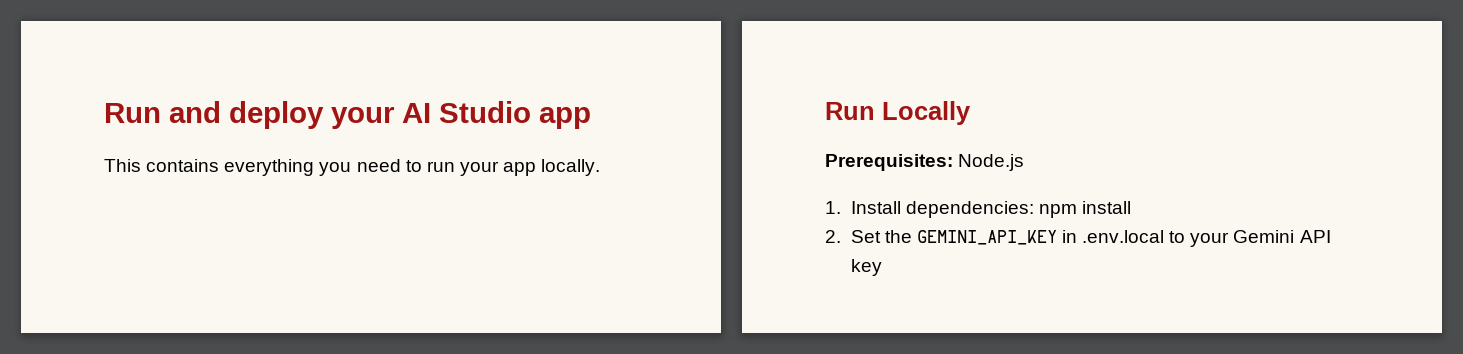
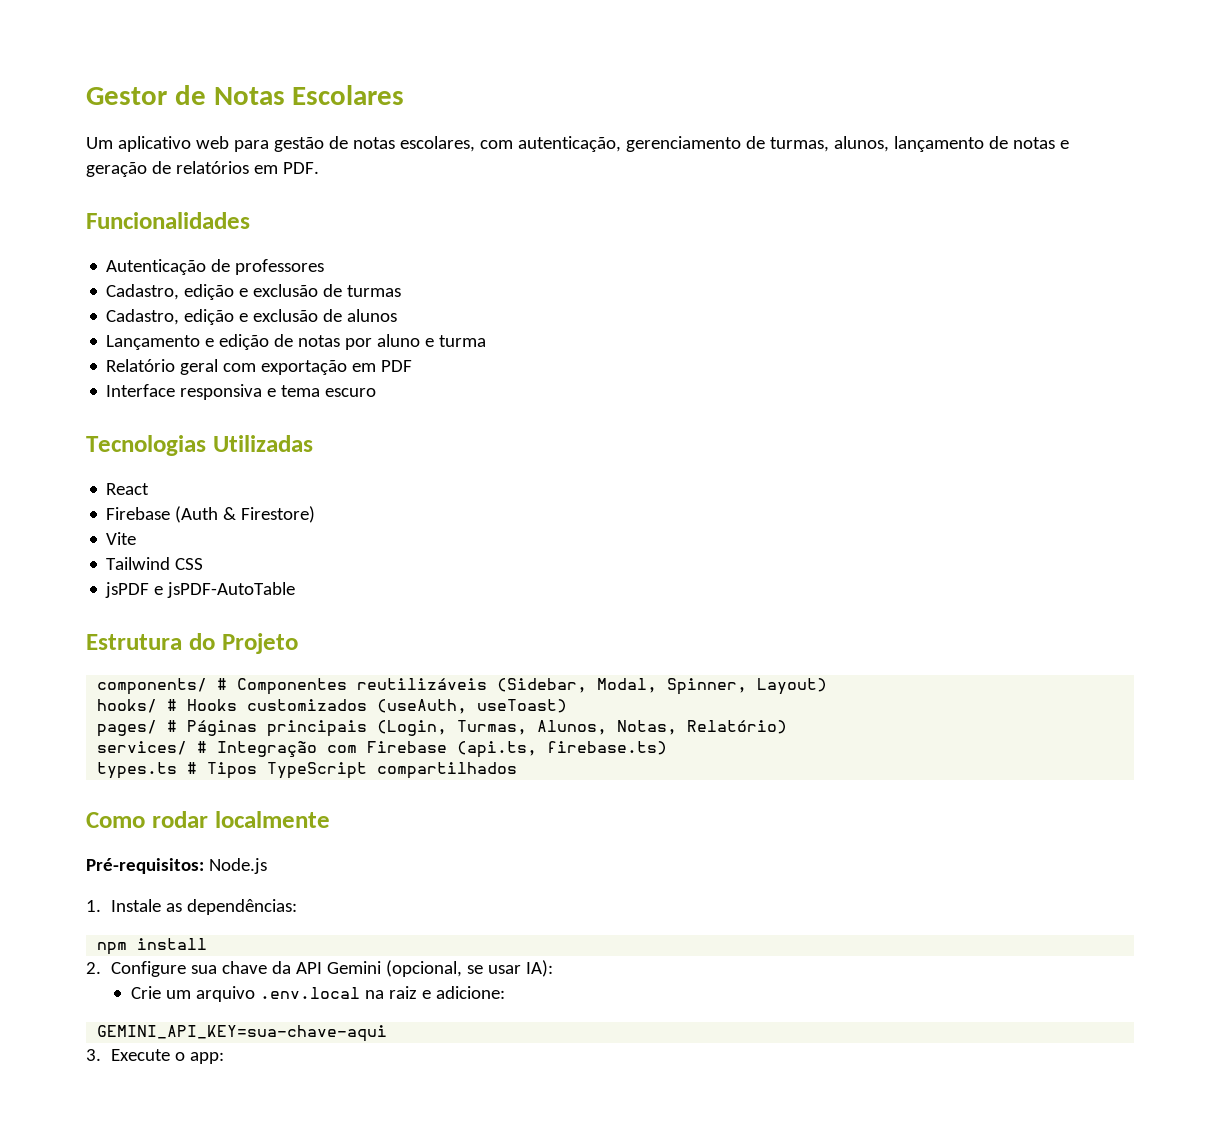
[104,101,591,129] [104,159,601,176] [825,101,971,125] [825,154,953,171] Run and deploy your AI Studio app // This contains everything you need to run your app locally. // Run Locally // Prerequisites: -> [86,85,405,105] [86,136,1069,152] [86,161,319,177] [86,212,250,229] [106,259,325,275] [106,284,402,300] [106,309,398,325] [106,334,487,350] [106,359,413,375] [106,384,377,400] [86,435,313,456] [106,483,150,495] [106,506,316,523] [106,532,137,545] [106,557,204,570] [105,582,296,598] [86,633,298,654] [97,678,828,695] [97,699,568,714] [97,720,788,737] [97,741,668,758] [97,762,518,779] [86,811,330,828] [86,858,204,874] Gestor de Notas Escolares // Um aplicativo web para gestão de notas escolares, com autenticação, gerenciamento de turmas, alunos, lançamento de notas e geração de relatórios em PDF. // Funcionalidades // Autenticação de professores // Cadastro, edição e exclusão de turmas // Cadastro, edição e exclusão de alunos // Lançamento e edição de notas por aluno e turma // Relatório geral com exportação em PDF // Interface responsiva e tema escuro // Tecnologias Utilizadas // React // Firebase (Auth & Firestore) // Vite // Tailwind CSS // jsPDF e jsPDF-AutoTable // Estrutura do Projeto // components/ # Componentes reutilizáveis (Sidebar, Modal, Spinner, Layout) // hooks/ # Hooks customizados (useAuth, useToast) // pages/ # Páginas principais (Login, Turmas, Alunos, Notas, Relatório) // services/ # Integração com Firebase (api.ts, firebase.ts) // types.ts # Tipos TypeScript compartilhados // Como rodar localmente // Pré-requisitos:
[850,201,1034,218] Install dependencies: -> [110,899,297,915] Instale as dependências: //
[850,230,1331,247] [850,259,882,276] Set the GEMINI_API_KEY in .env.local to your Gemini API key -> [110,960,553,977] [131,986,506,1002] [97,1025,388,1042] [86,1049,224,1064] Configure sua chave da API Gemini (opcional, se usar IA): // Crie um arquivo .env.local na raiz e adicione: // GEMINI_API_KEY=sua-chave-aqui // 3. Execute o app:

